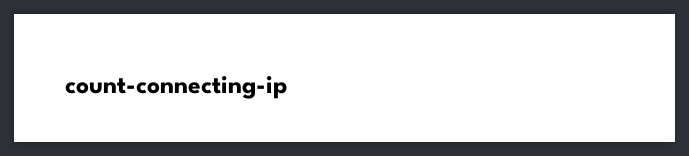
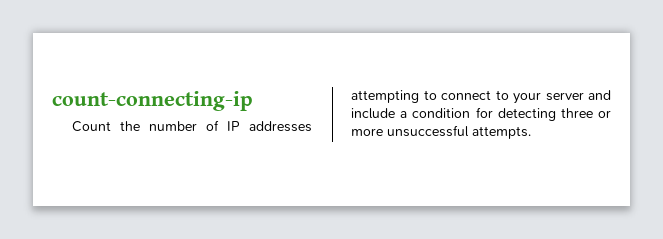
(287, 87) none -> [71,120,312,132] [351,90,611,104] [351,107,611,121] [351,125,531,139] // Count the number of IP addresses attempting to connect to your server and include a condition for detecting three or more unsuccessful attempts.

